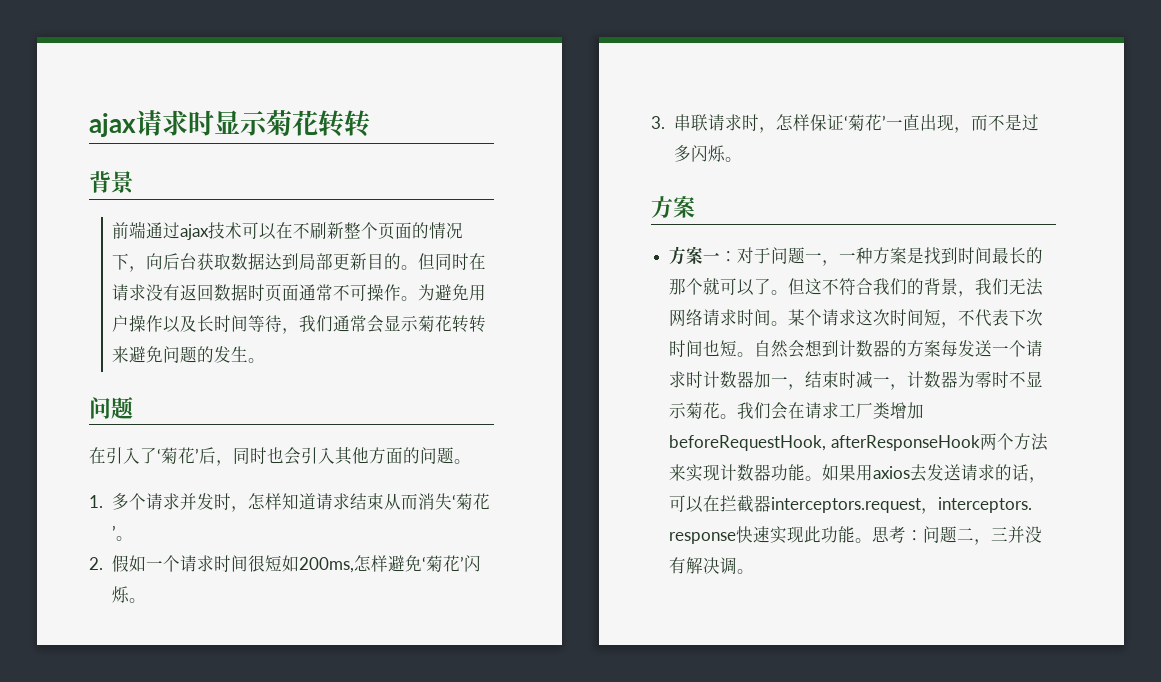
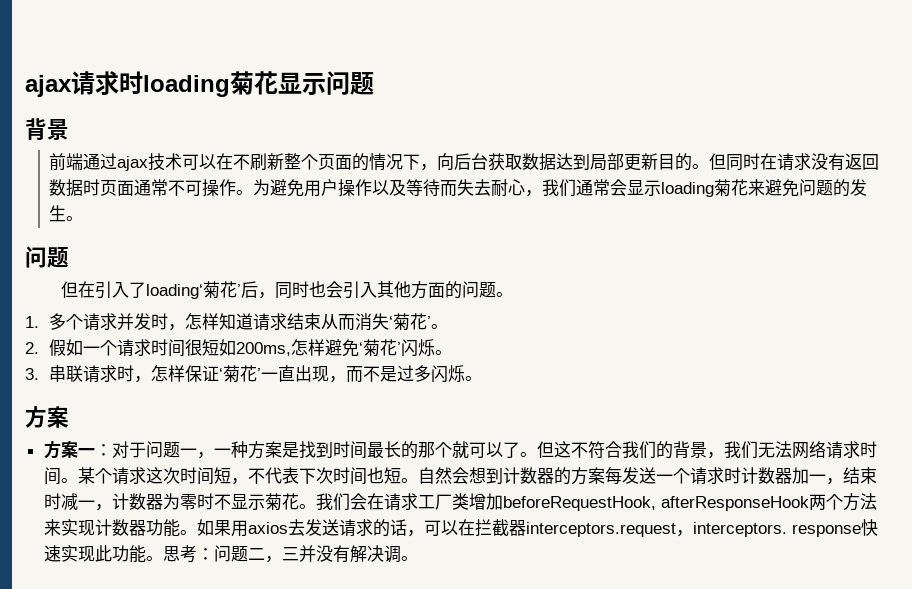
[214,110,370,137] 显示菊花转转 -> [143,71,374,97] loading菊花显示问题
[197,315,283,332] 长时间等待 -> [406,179,526,197] 等待而失去耐心
[418,315,487,333] 菊花转转 -> [661,179,749,197] loading菊花
(133, 407) none -> [61,281,79,298] 但
[157,449,161,462] ‘ -> [146,284,204,299] loading‘

